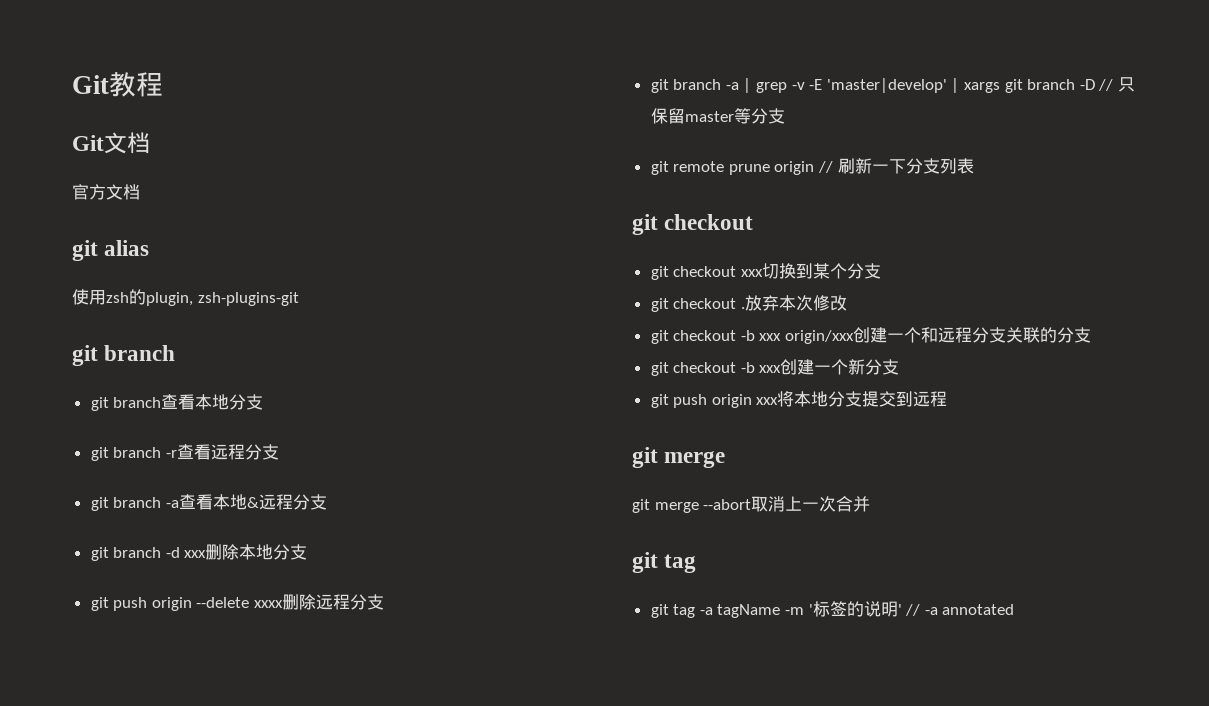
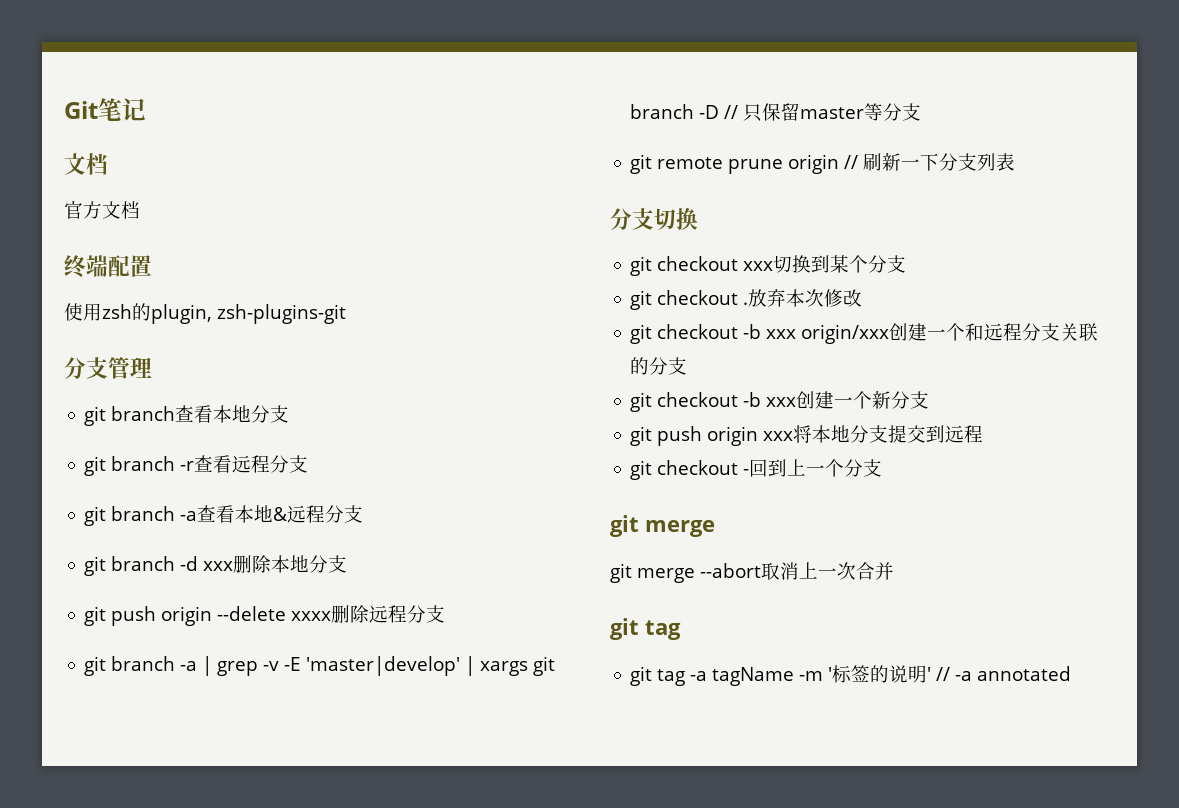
[72,72,163,97] [72,135,104,151] Git教程 // Git -> [64,98,146,121] Git笔记 //
[72,240,150,261] git alias -> [64,255,152,278] 终端配置
[72,345,176,366] git branch -> [64,357,152,379] 分支管理
[632,214,754,235] git checkout -> [610,207,698,230] 分支切换
(948, 399) none -> [630,459,883,480] // git checkout -回到上一个分支

